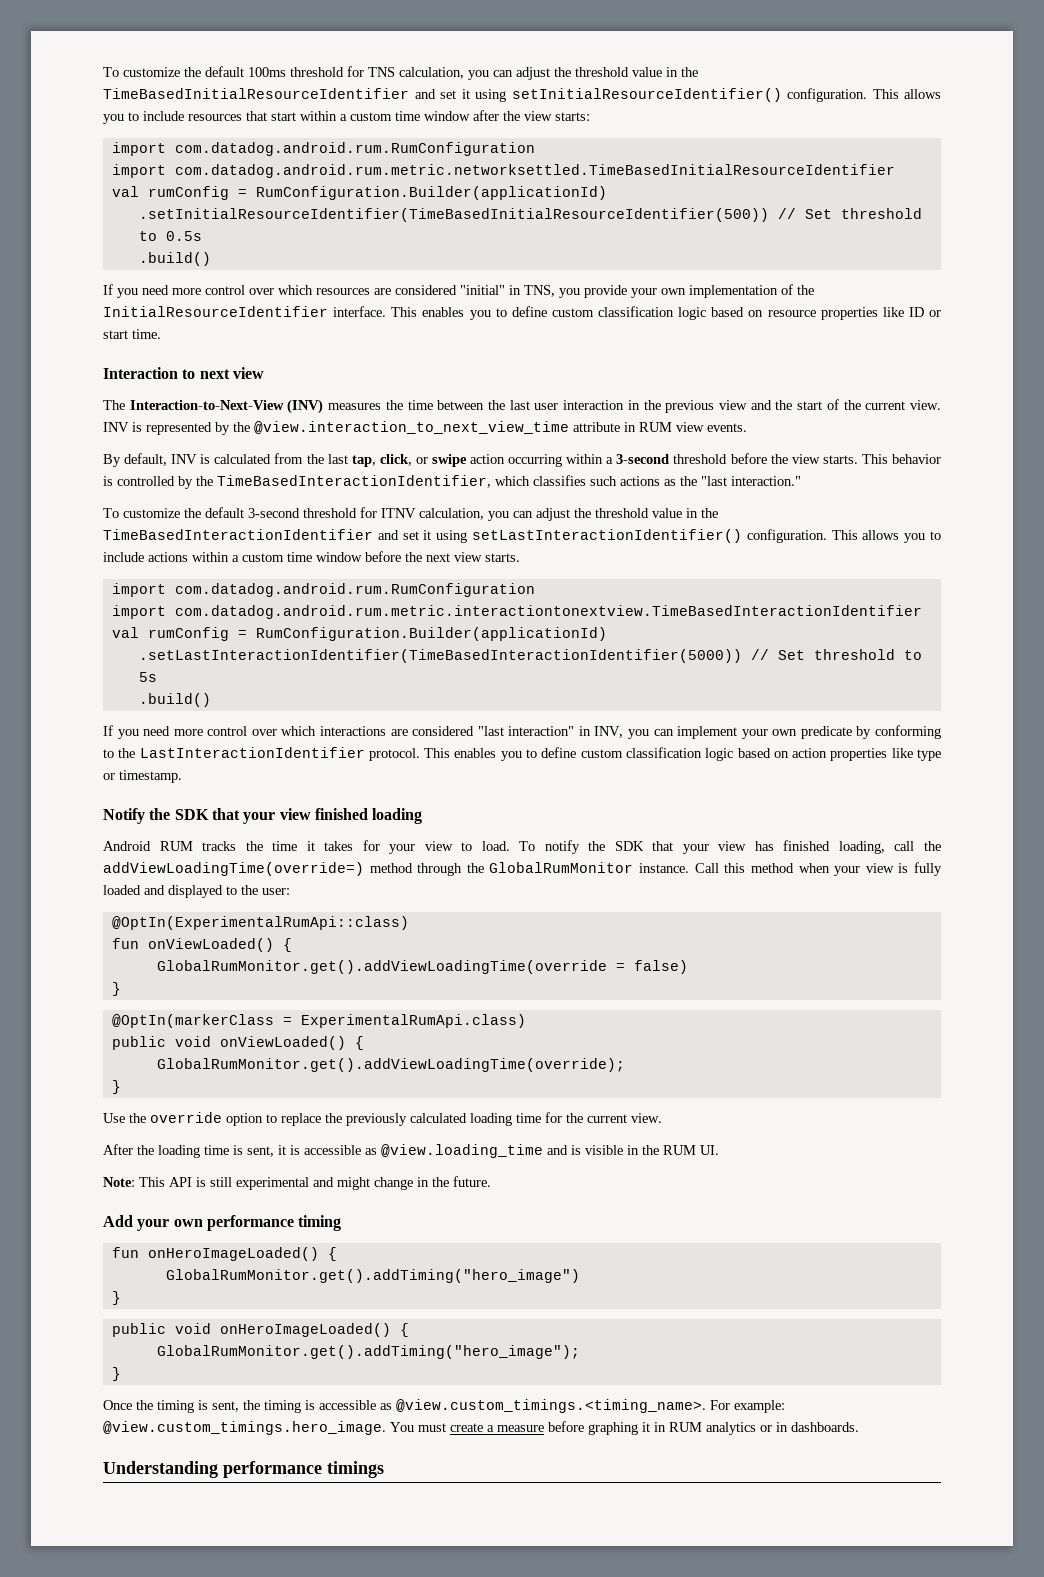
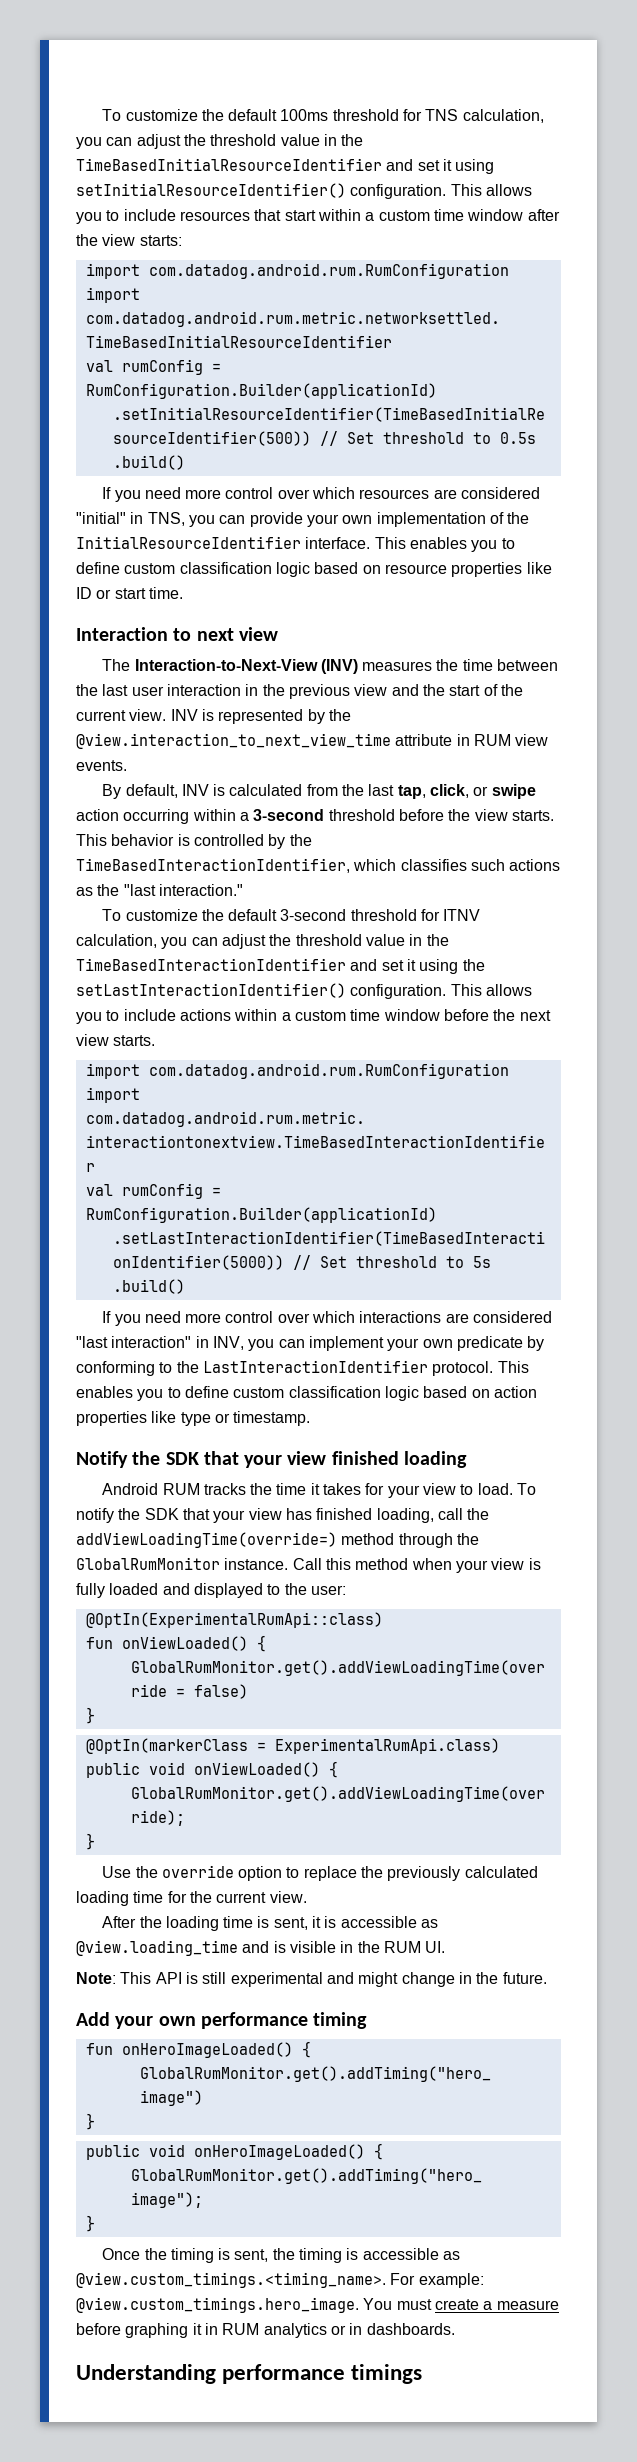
(580, 293) none -> [219,515,246,524] can
(468, 536) none -> [462,959,485,971] the

